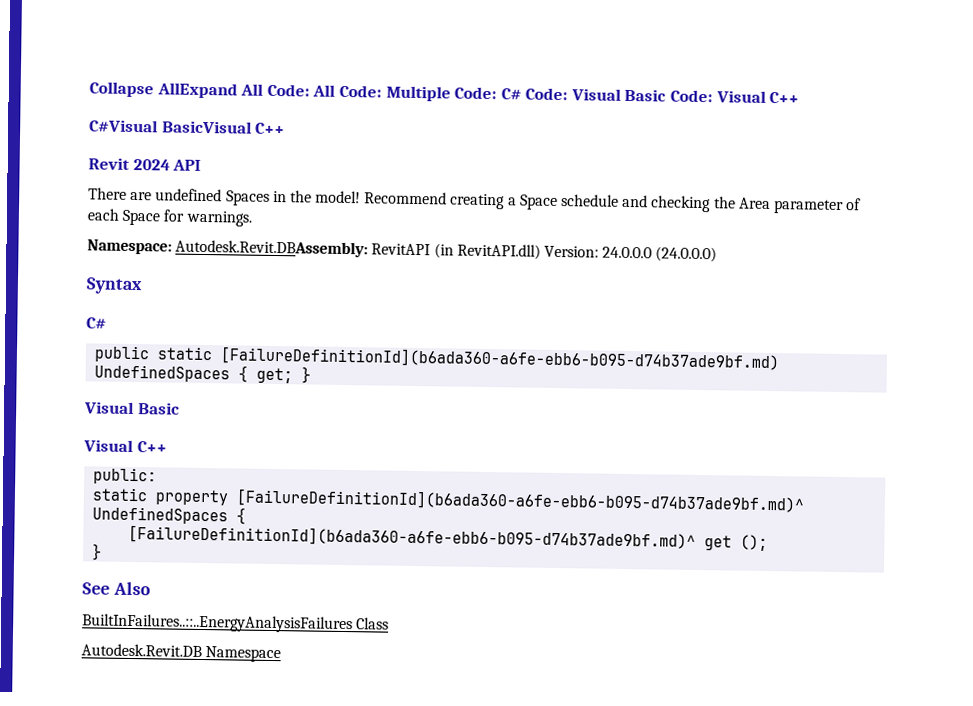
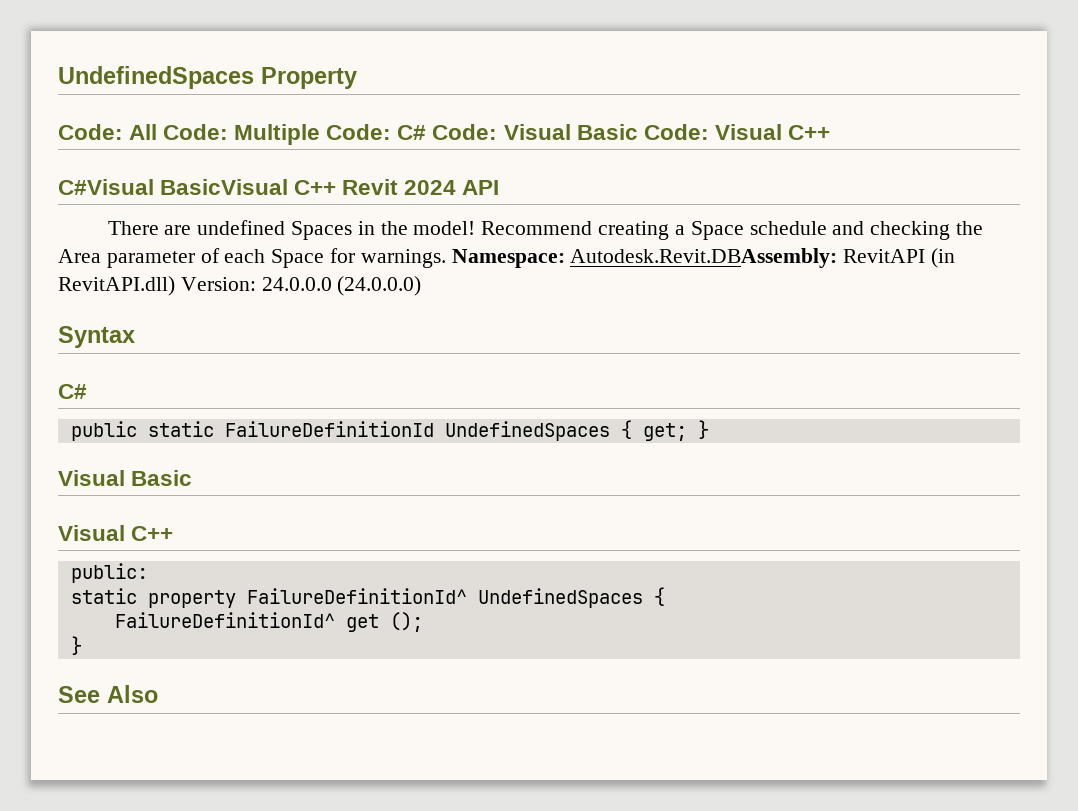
[89,81,264,99] Collapse AllExpand All -> [58,66,357,89] UndefinedSpaces Property //
(286, 128) // -> (337, 187) none
(252, 218) // -> (446, 258) none
[220,346,781,372] [FailureDefinitionId](b6ada360-a6fe-ebb6-b095-d74b37ade9bf.md) -> [224,421,434,437] FailureDefinitionId
[236,488,806,514] [FailureDefinitionId](b6ada360-a6fe-ebb6-b095-d74b37ade9bf.md)^ -> [246,588,467,604] FailureDefinitionId^
[128,524,697,550] [FailureDefinitionId](b6ada360-a6fe-ebb6-b095-d74b37ade9bf.md)^ -> [114,612,335,628] FailureDefinitionId^
[82,613,390,634] [81,643,282,663] // BuiltInFailures..::..EnergyAnalysisFailures Class // Autodesk.Revit.DB Namespace -> (158, 694) none

